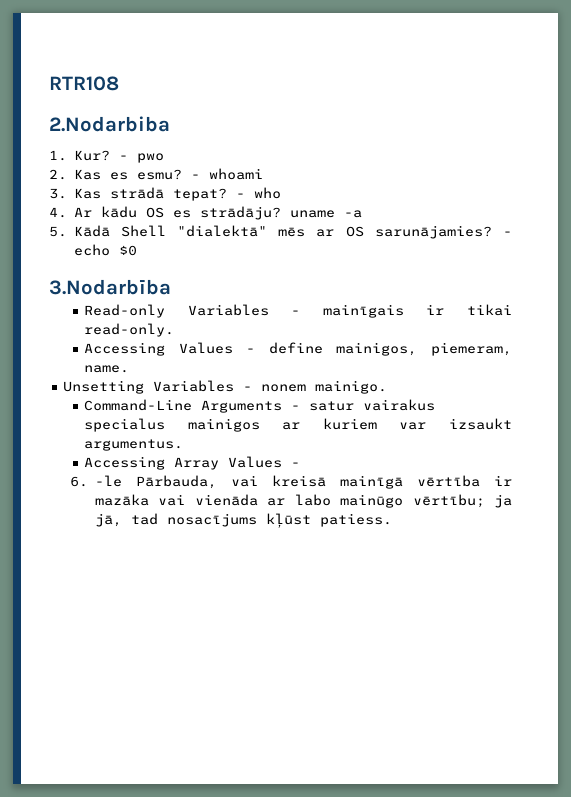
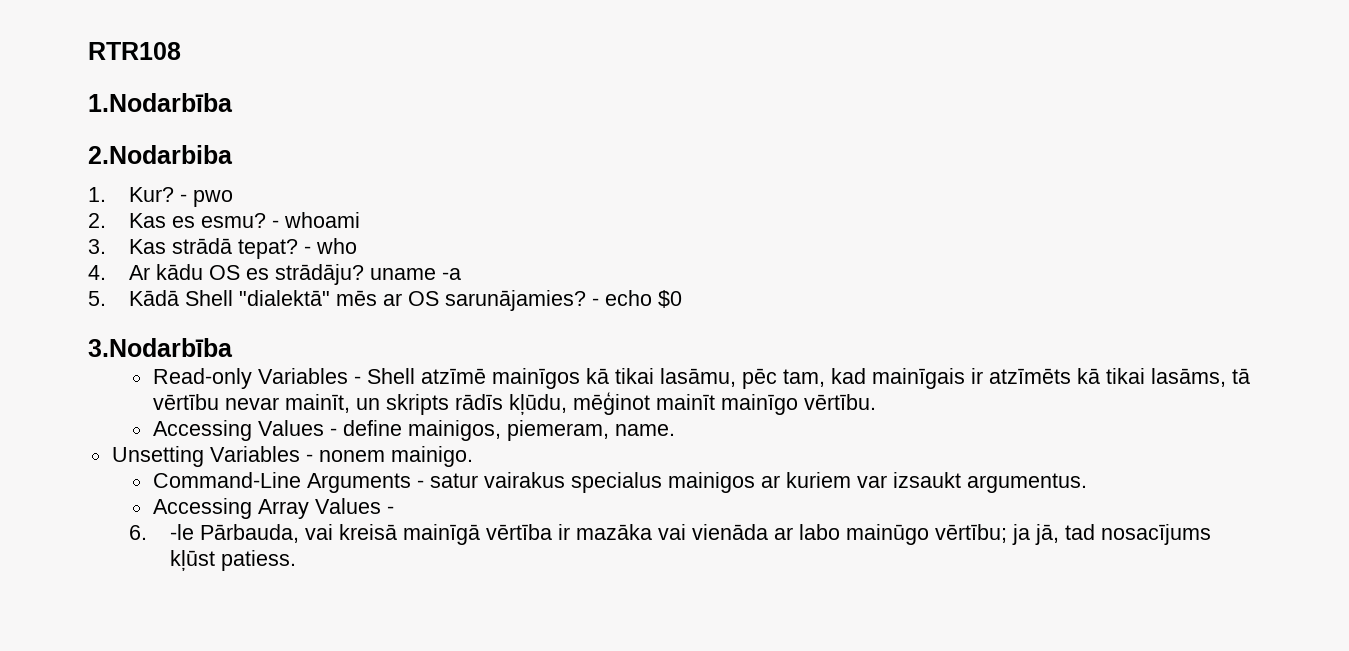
(119, 83) none -> [88,93,233,112] // 1.Nodarbība
[322,304,512,318] [84,323,175,337] mainīgais ir tikai read-only. -> [366,368,1250,389] [152,392,876,415] Shell atzīmē mainīgos kā tikai lasāmu, pēc tam, kad mainīgais ir atzīmēts kā tikai lasāms, tā vērtību nevar mainīt, un skripts rādīs kļūdu, mēģinot mainīt mainīgo vērtību.

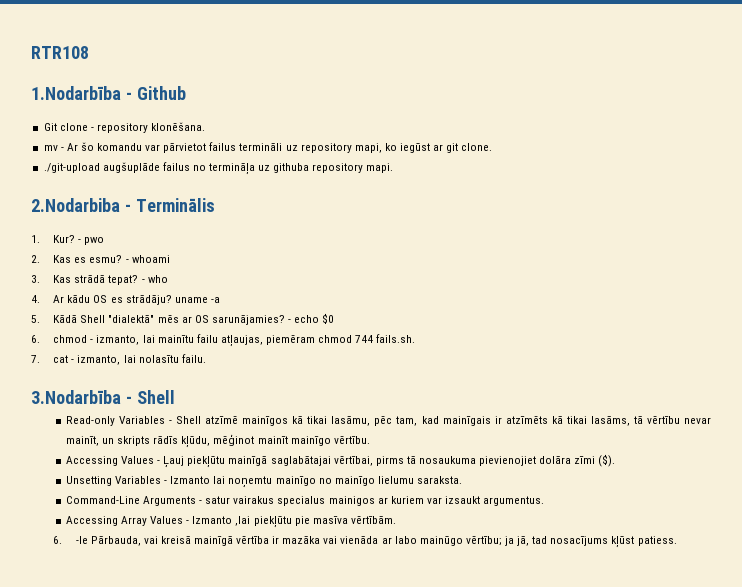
(233, 102) none -> [125,86,186,100] [43,122,206,133] [43,142,493,153] [43,162,394,175] - Github // Git clone - repository klonēšana. // mv - Ar šo komandu var pārvietot failus termināli uz repository mapi, ko iegūst ar git clone. // ./git-upload augšuplāde failus no termināļa uz githuba repository mapi.
(233, 154) none -> [124,198,215,212] - Terminālis
(682, 299) none -> [31,334,416,347] [31,354,206,365] // 6. chmod - izmanto, lai mainītu failu atļaujas, piemēram chmod 744 fails.sh. // 7. cat - izmanto, lai nolasītu failu.
(233, 347) none -> [125,390,175,404] - Shell
[342,420,675,441] [111,446,473,467] define mainigos, piemeram, name. // Unsetting Variables - nonem mainigo. -> [163,454,616,468] [65,476,462,488] Ļauj piekļūtu mainīgā saglabātajai vērtībai, pirms tā nosaukuma pievienojiet dolāra zīmi ($). // Unsetting Variables - Izmanto lai noņemtu mainīgo no mainīgo lielumu saraksta.
(394, 510) none -> [192,516,396,528] Izmanto ,lai piekļūtu pie masīva vērtībām.

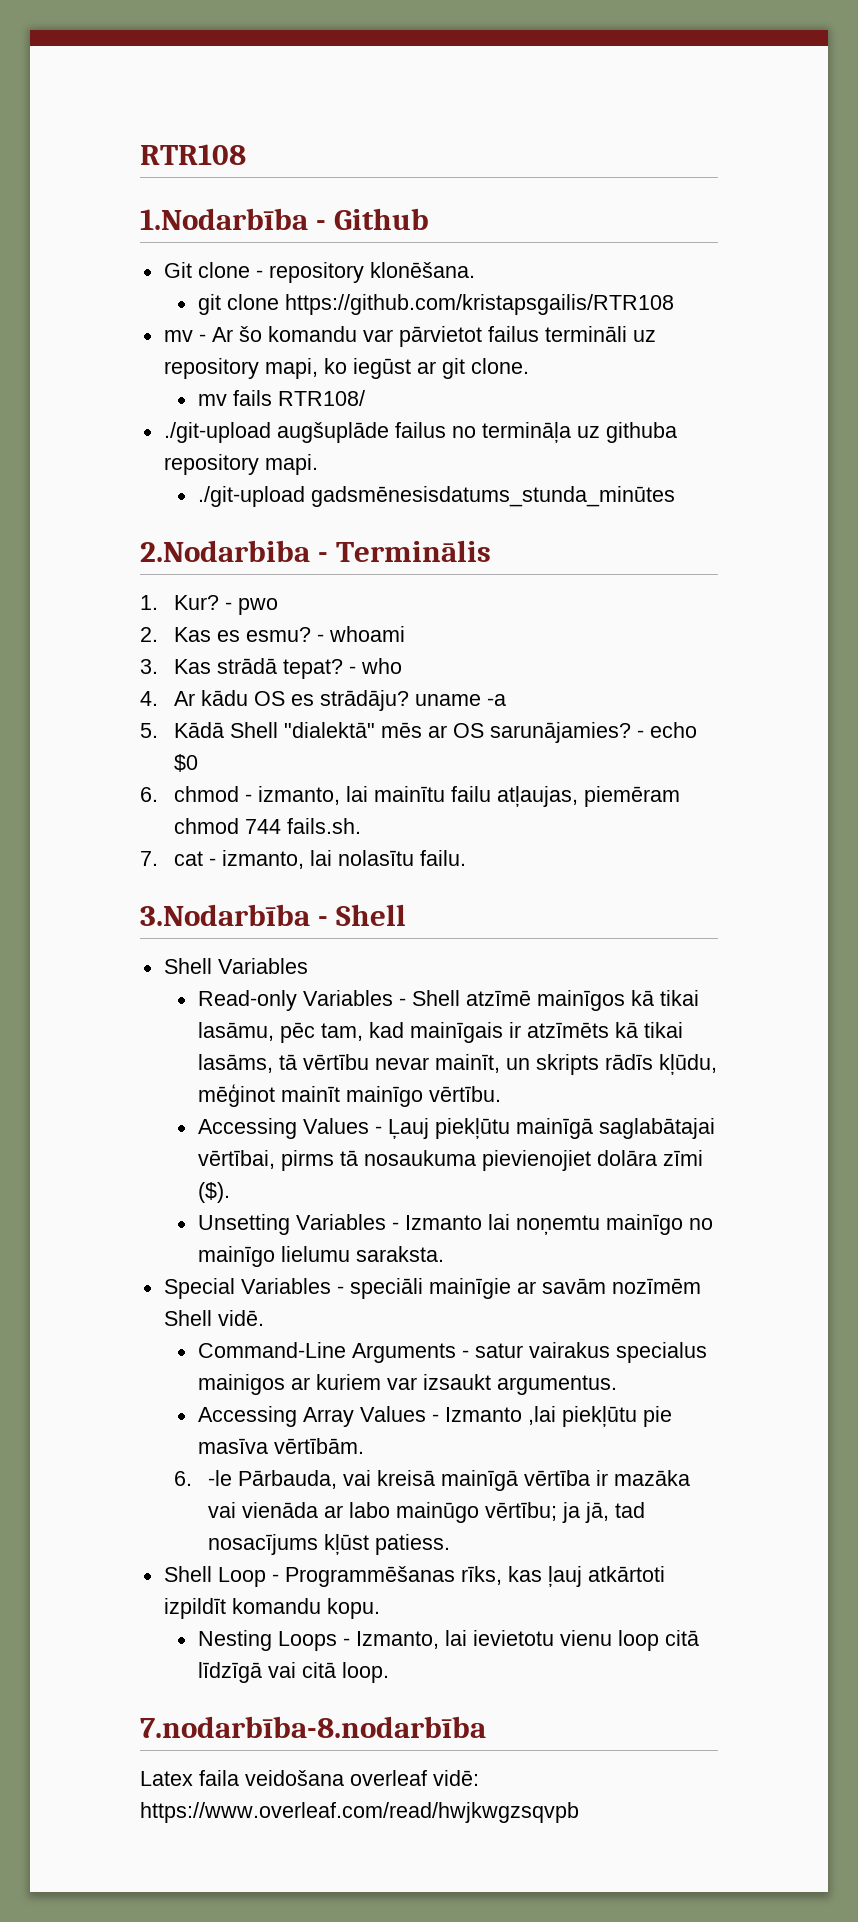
(206, 126) none -> [197,294,674,315] // git clone https://github.com/kristapsgailis/RTR108
(493, 147) none -> [197,390,365,406] // mv fails RTR108/
(394, 168) none -> [197,486,675,507] // ./git-upload gadsmēnesisdatums_stunda_minūtes
(175, 397) none -> [163,958,308,974] // Shell Variables
(462, 480) none -> [163,1278,701,1299] [163,1310,264,1326] // Special Variables - speciāli mainīgie ar savām nozīmēm Shell vidē.
(677, 541) none -> [163,1566,665,1587] [163,1598,380,1619] [197,1630,699,1651] [197,1662,389,1683] [140,1716,486,1738] [140,1770,479,1786] [140,1802,579,1823] // Shell Loop - Programmēšanas rīks, kas ļauj atkārtoti izpildīt komandu kopu. // Nesting Loops - Izmanto, lai ievietotu vienu loop citā līdzīgā vai citā loop. // 7.nodarbība-8.nodarbība // Latex faila veidošana overleaf vidē: https://www.overleaf.com/read/hwjkwgzsqvpb

